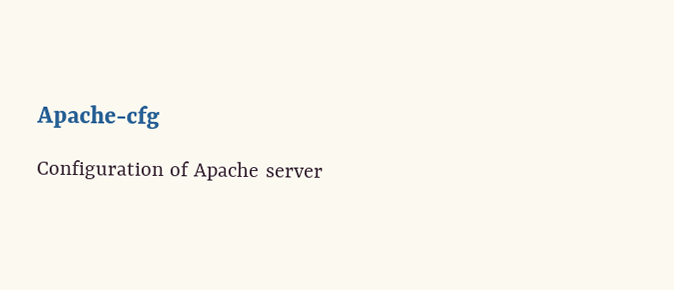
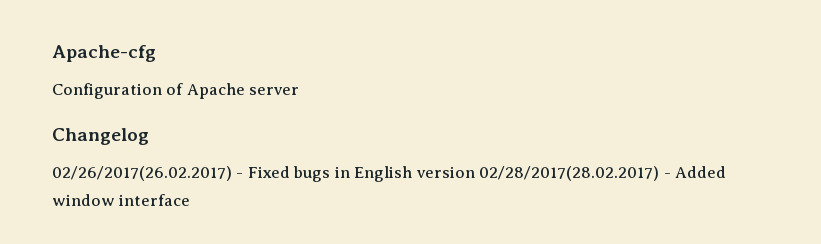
(323, 172) none -> [52,128,149,145] [52,166,727,182] [52,194,191,206] // Changelog // 02/26/2017(26.02.2017) - Fixed bugs in English version 02/28/2017(28.02.2017) - Added window interface

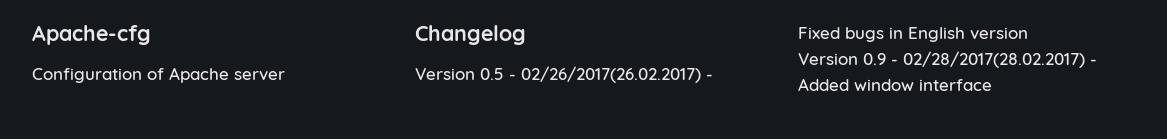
(149, 136) none -> [415,68,516,80] Version 0.5 -
(475, 172) none -> [798,53,898,65] // Version 0.9 -

